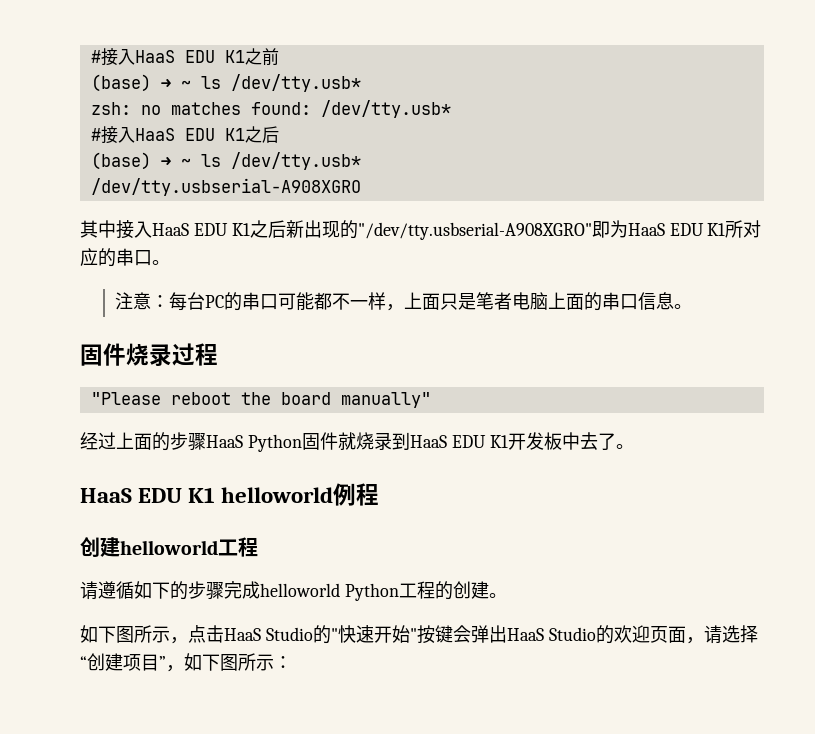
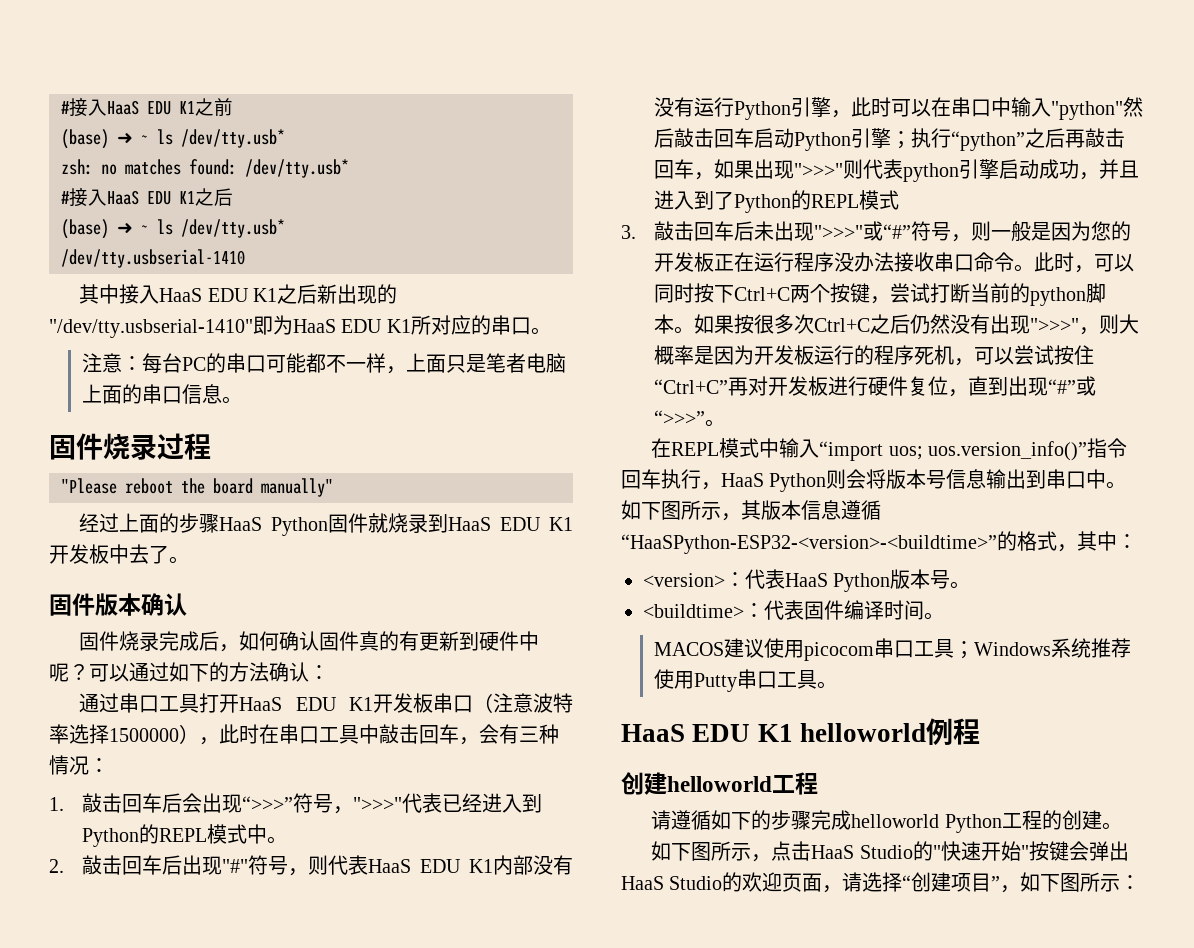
[90,178,361,196] /dev/tty.usbserial-A908XGRO -> [61,249,245,268] /dev/tty.usbserial-1410
[357,222,592,240] "/dev/tty.usbserial-A908XGRO" -> [49,319,253,338] "/dev/tty.usbserial-1410"
(634, 446) none -> [49,593,187,616] [79,631,540,652] [49,662,329,682] [79,693,573,713] [49,724,559,745] [49,755,109,775] [49,793,543,814] [82,824,288,847] [49,855,573,876] [654,97,1144,120] [654,128,1126,151] [654,159,1140,182] [654,190,900,213] [621,221,1132,242] [654,252,1135,273] [654,283,1107,306] [654,314,1140,335] [654,345,1095,366] [654,376,1097,397] [654,410,726,427] [651,438,1128,461] [621,469,1127,492] [621,500,881,521] [621,531,1137,554] [643,569,971,592] [643,600,944,620] [654,638,1132,661] [654,669,838,692] // 固件版本确认 // 固件烧录完成后，如何确认固件真的有更新到硬件中呢？可以通过如下的方法确认： // 通过串口工具打开HaaS EDU K1开发板串口（注意波特率选择1500000），此时在串口工具中敲击回车，会有三种情况： // 1.敲击回车后会出现“>>>”符号，">>>"代表已经进入到Python的REPL模式中。 // 2.敲击回车后出现"#"符号，则代表HaaS EDU K1内部没有没有运行Python引擎，此时可以在串口中输入"python"然后敲击回车启动Python引擎；执行“python”之后再敲击回车，如果出现">>>"则代表python引擎启动成功，并且进入到了Python的REPL模式 // 3.敲击回车后未出现">>>"或“#”符号，则一般是因为您的开发板正在运行程序没办法接收串口命令。此时，可以同时按下Ctrl+C两个按键，尝试打断当前的python脚本。如果按很多次Ctrl+C之后仍然没有出现">>>"，则大概率是因为开发板运行的程序死机，可以尝试按住“Ctrl+C”再对开发板进行硬件复位，直到出现“#”或“>>>”。 // 在REPL模式中输入“import uos; uos.version_info()”指令回车执行，HaaS Python则会将版本号信息输出到串口中。如下图所示，其版本信息遵循“HaaSPython-ESP32-<version>-<buildtime>”的格式，其中： // <version>：代表HaaS Python版本号。 // <buildtime>：代表固件编译时间。 // MACOS建议使用picocom串口工具；Windows系统推荐使用Putty串口工具。

